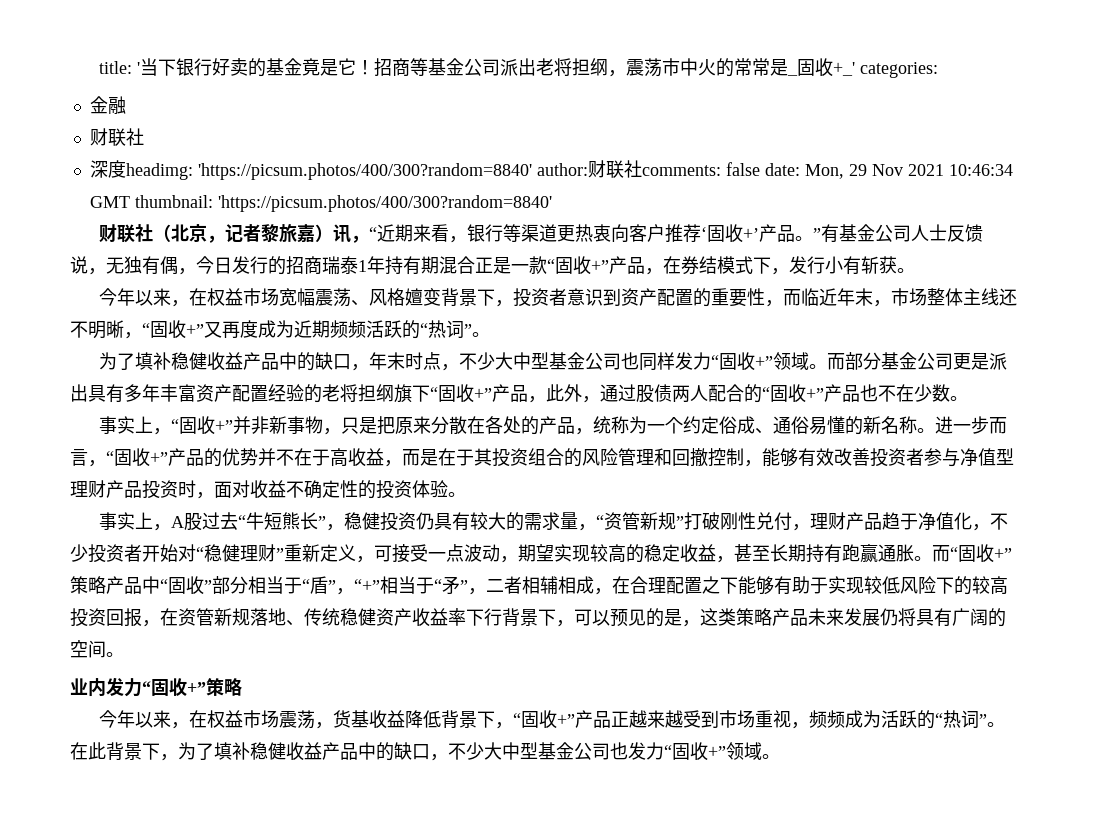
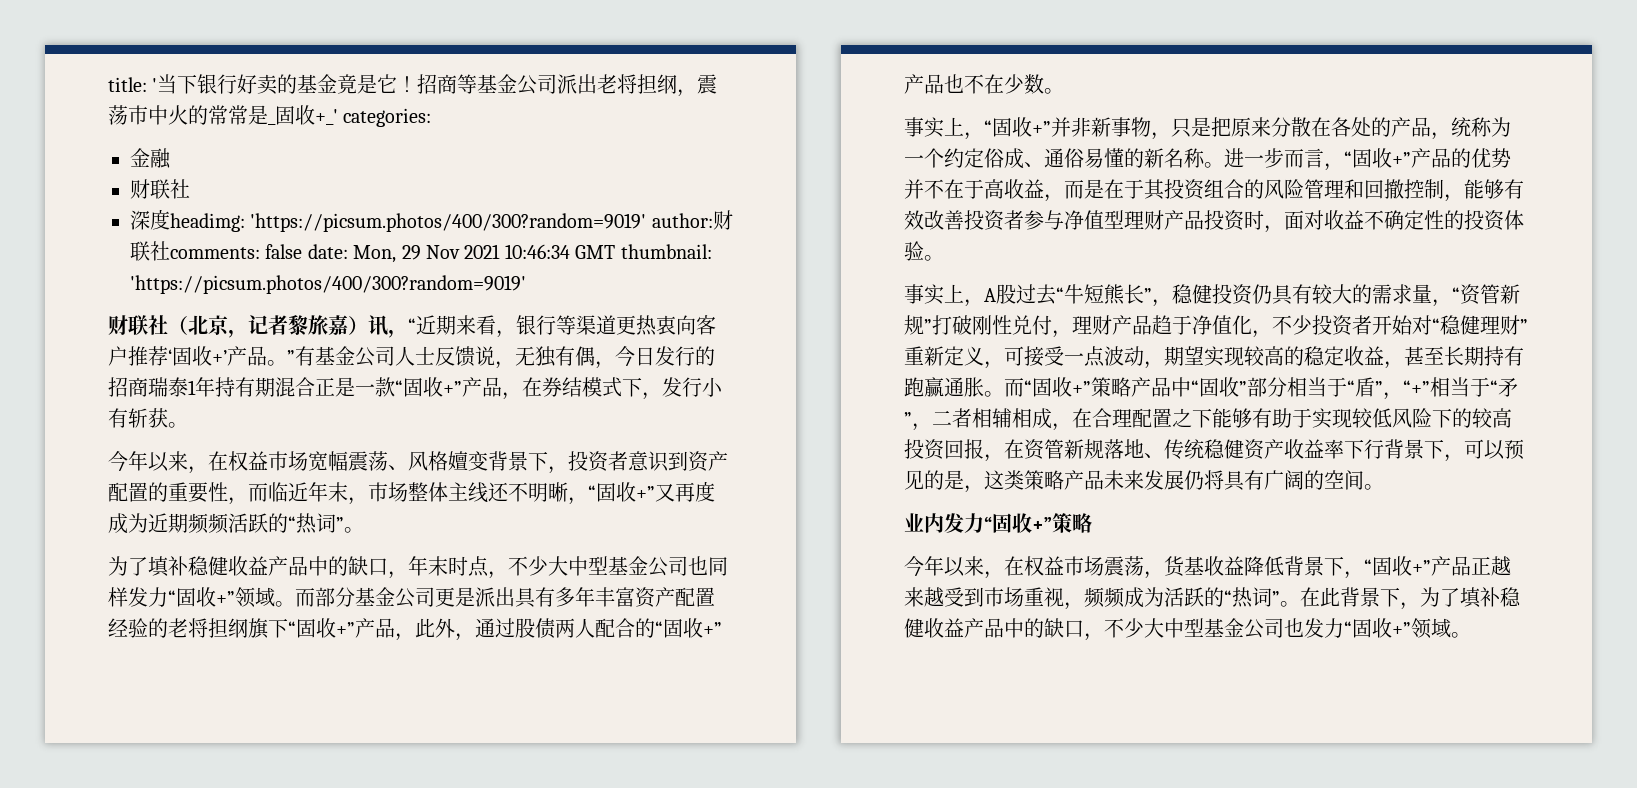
[197,163,532,180] 'https://picsum.photos/400/300?random=8840' -> [250,213,647,232] 'https://picsum.photos/400/300?random=9019'
[217,195,552,212] 'https://picsum.photos/400/300?random=8840' -> [130,275,526,294] 'https://picsum.photos/400/300?random=9019'

